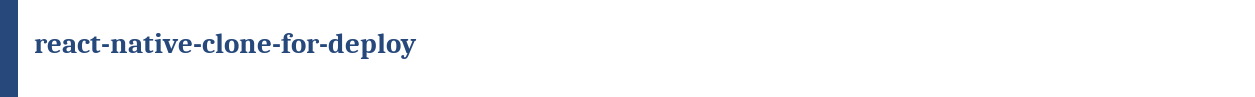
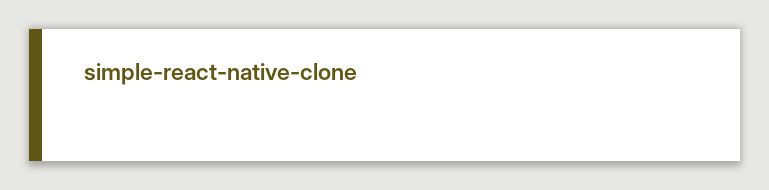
[34,33,417,59] react-native-clone-for-deploy -> [84,63,357,85] simple-react-native-clone

